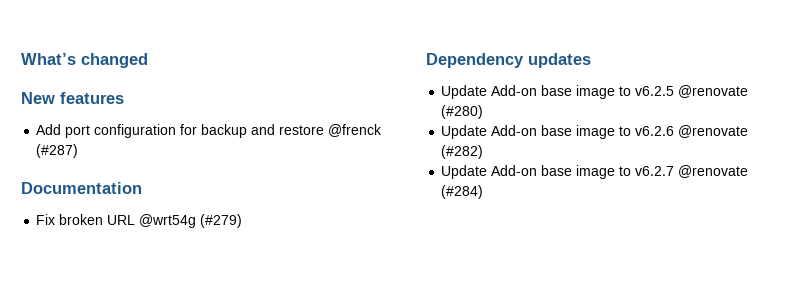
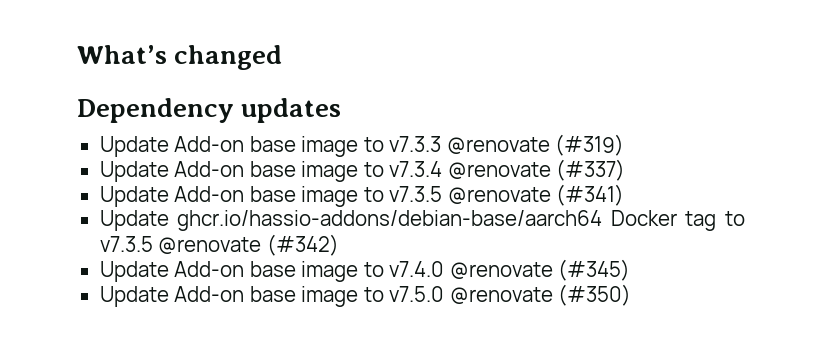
[21,92,124,104] [36,124,383,138] [36,144,79,158] [21,182,142,194] [36,214,243,228] // New features // Add port configuration for backup and restore @frenck (#287) // Documentation // Fix broken URL @wrt54g (#279) -> (283, 57) none
[635,85,749,98] [441,105,484,119] [441,125,749,139] [441,145,484,159] [441,165,749,179] [441,185,484,199] v6.2.5 @renovate (#280) // Update Add-on base image to v6.2.6 @renovate (#282) // Update Add-on base image to v6.2.7 @renovate (#284) -> [389,134,625,156] [99,159,626,182] [99,184,625,207] [99,210,746,231] [99,234,339,256] [99,259,631,282] [99,284,632,307] v7.3.3 @renovate (#319) // Update Add-on base image to v7.3.4 @renovate (#337) // Update Add-on base image to v7.3.5 @renovate (#341) // Update ghcr.io/hassio-addons/debian-base/aarch64 Docker tag to v7.3.5 @renovate (#342) // Update Add-on base image to v7.4.0 @renovate (#345) // Update Add-on base image to v7.5.0 @renovate (#350)

